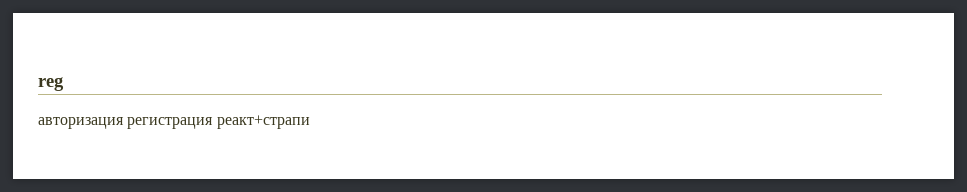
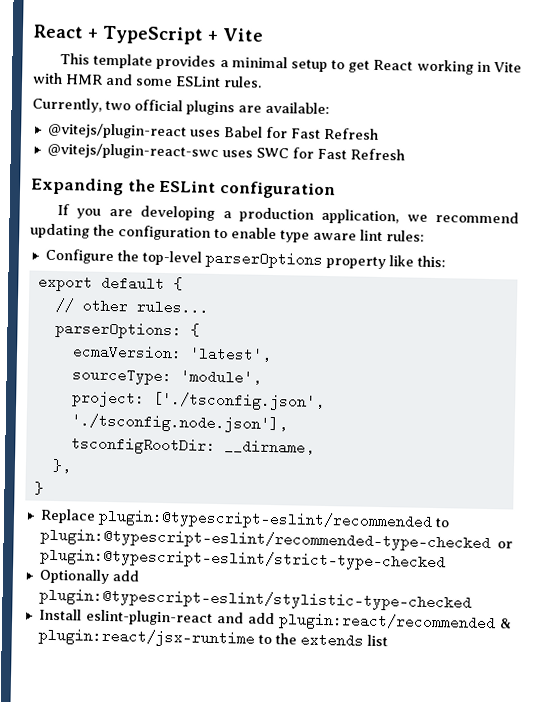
[38,77,64,91] [38,115,310,129] reg // авторизация регистрация реакт+страпи -> [33,24,264,45] [60,53,523,75] [32,72,262,88] [32,97,330,116] [47,122,379,140] [46,142,405,161] [30,177,336,200] [57,204,519,225] [30,223,425,243] [44,248,446,270] [37,274,183,292] [54,297,210,315] [54,320,200,340] [71,344,272,362] [71,367,262,386] [71,390,325,411] [70,413,288,434] [70,436,315,455] [51,458,72,474] [33,481,44,495] [39,508,450,531] [39,527,513,553] [39,547,446,572] [38,568,140,585] [38,587,472,612] [38,608,512,633] [37,627,388,648] React + TypeScript + Vite // This template provides a minimal setup to get React working in Vite with HMR and some ESLint rules. // Currently, two official plugins are available: // @vitejs/plugin-react uses Babel for Fast Refresh // @vitejs/plugin-react-swc uses SWC for Fast Refresh // Expanding the ESLint configuration // If you are developing a production application, we recommend updating the configuration to enable type aware lint rules: // Configure the top-level parserOptions property like this: // export default { // // other rules... // parserOptions: { // ecmaVersion: 'latest', // sourceType: 'module', // project: ['./tsconfig.json', './tsconfig.node.json'], // tsconfigRootDir: __dirname, // }, // } // Replace plugin:@typescript-eslint/recommended to plugin:@typescript-eslint/recommended-type-checked or plugin:@typescript-eslint/strict-type-checked // Optionally add plugin:@typescript-eslint/stylistic-type-checked // Install eslint-plugin-react and add plugin:react/recommended & plugin:react/jsx-runtime to the extends list

